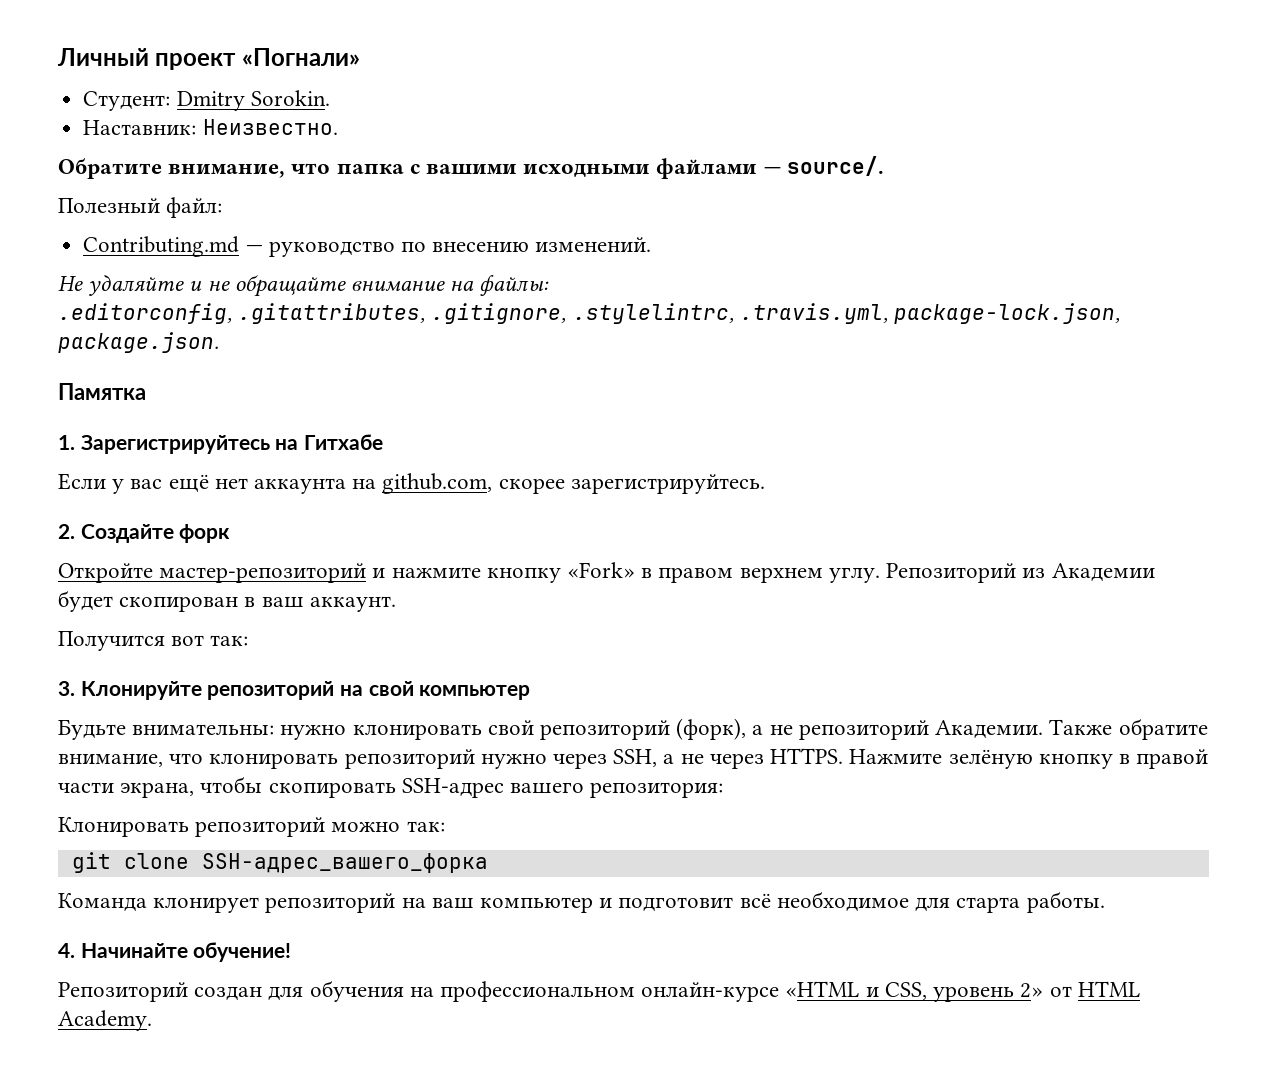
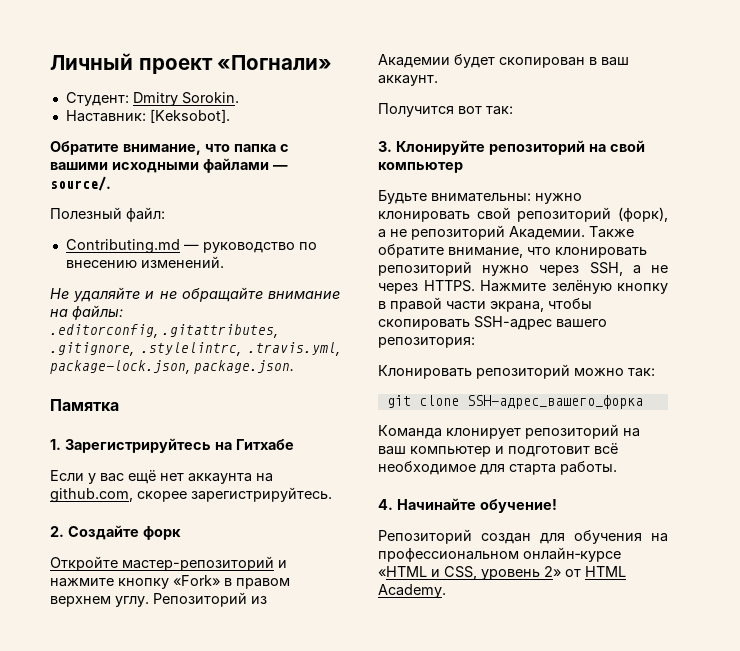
[202,119,338,135] Неизвестно. -> [149,109,230,123] [Keksobot].

